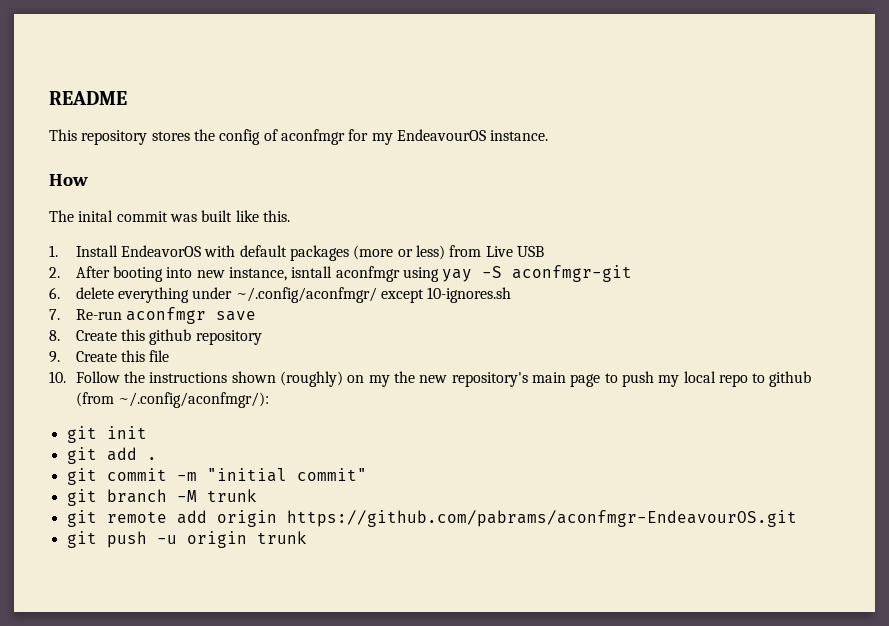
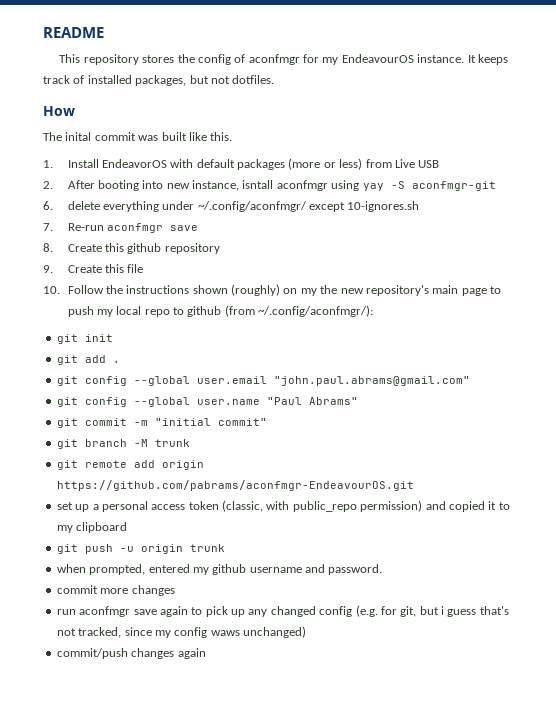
(549, 135) none -> [467,54,508,65] [43,75,275,86] It keeps track of installed packages, but not dotfiles.
(157, 458) none -> [56,376,470,386] [56,397,358,407] // git config --global user.email "john.paul.abrams@gmail.com" // git config --global user.name "Paul Abrams"
(797, 518) none -> [56,500,510,512] [56,522,128,533] // set up a personal access token (classic, with public_repo permission) and copied it to my clipboard
(307, 537) none -> [56,564,383,575] [56,585,175,596] [56,605,509,617] [56,626,306,638] [56,648,206,659] // when prompted, entered my github username and password. // commit more changes // run aconfmgr save again to pick up any changed config (e.g. for git, but i guess that's not tracked, since my config waws unchanged) // commit/push changes again

